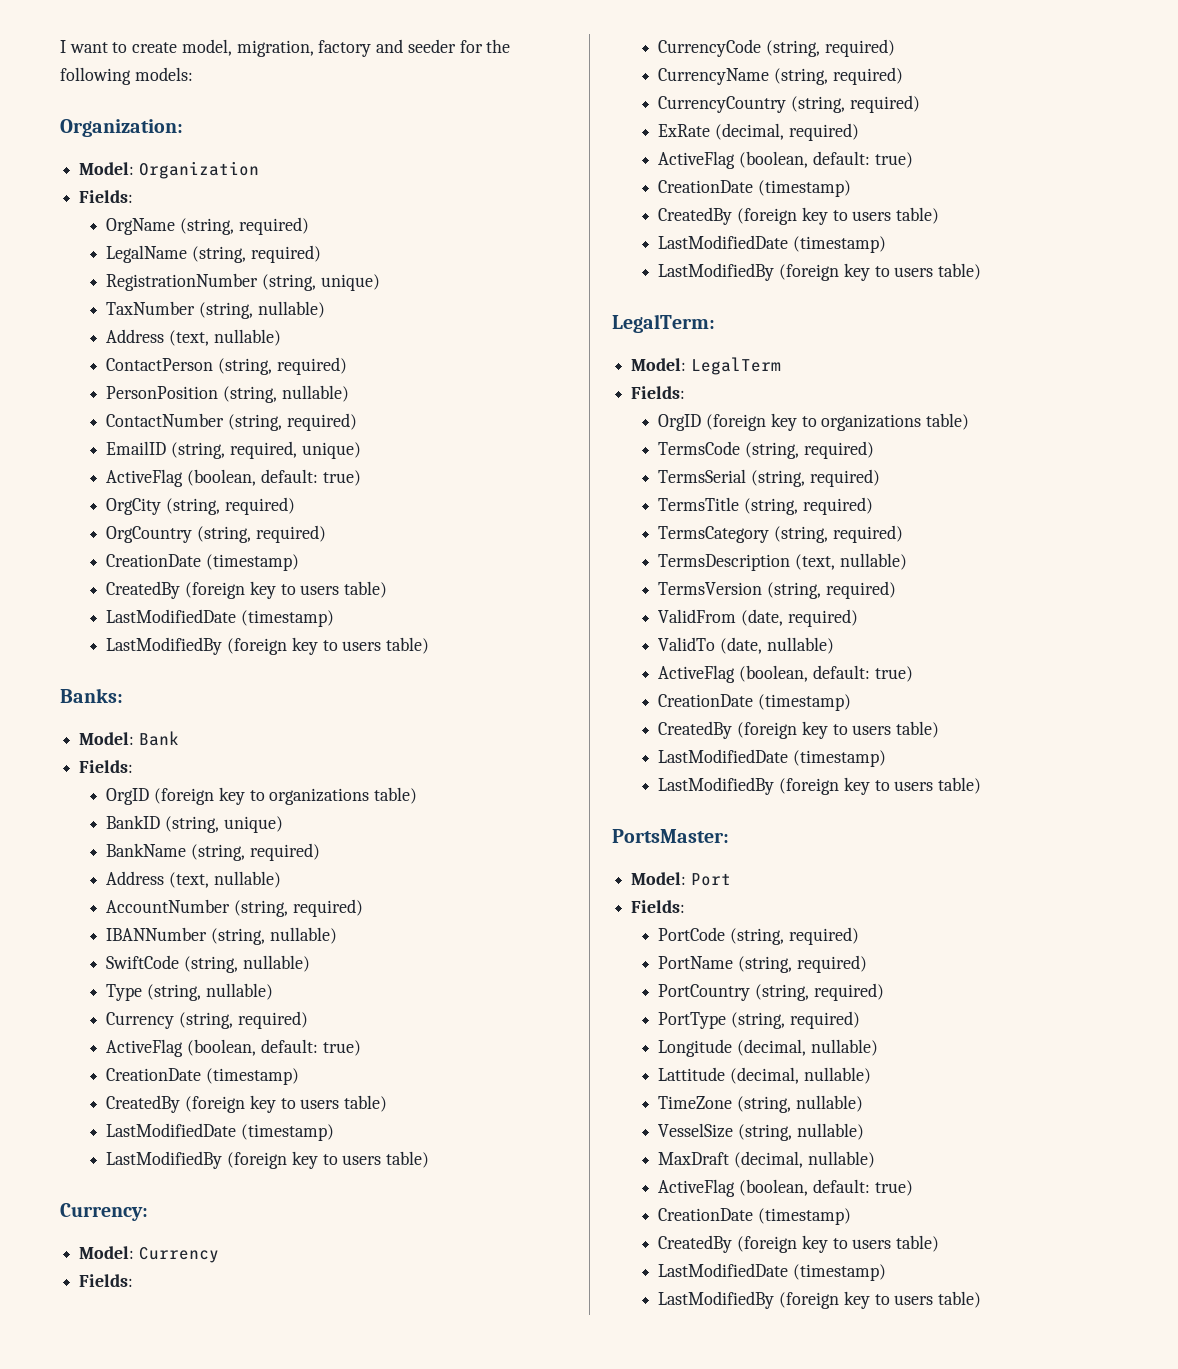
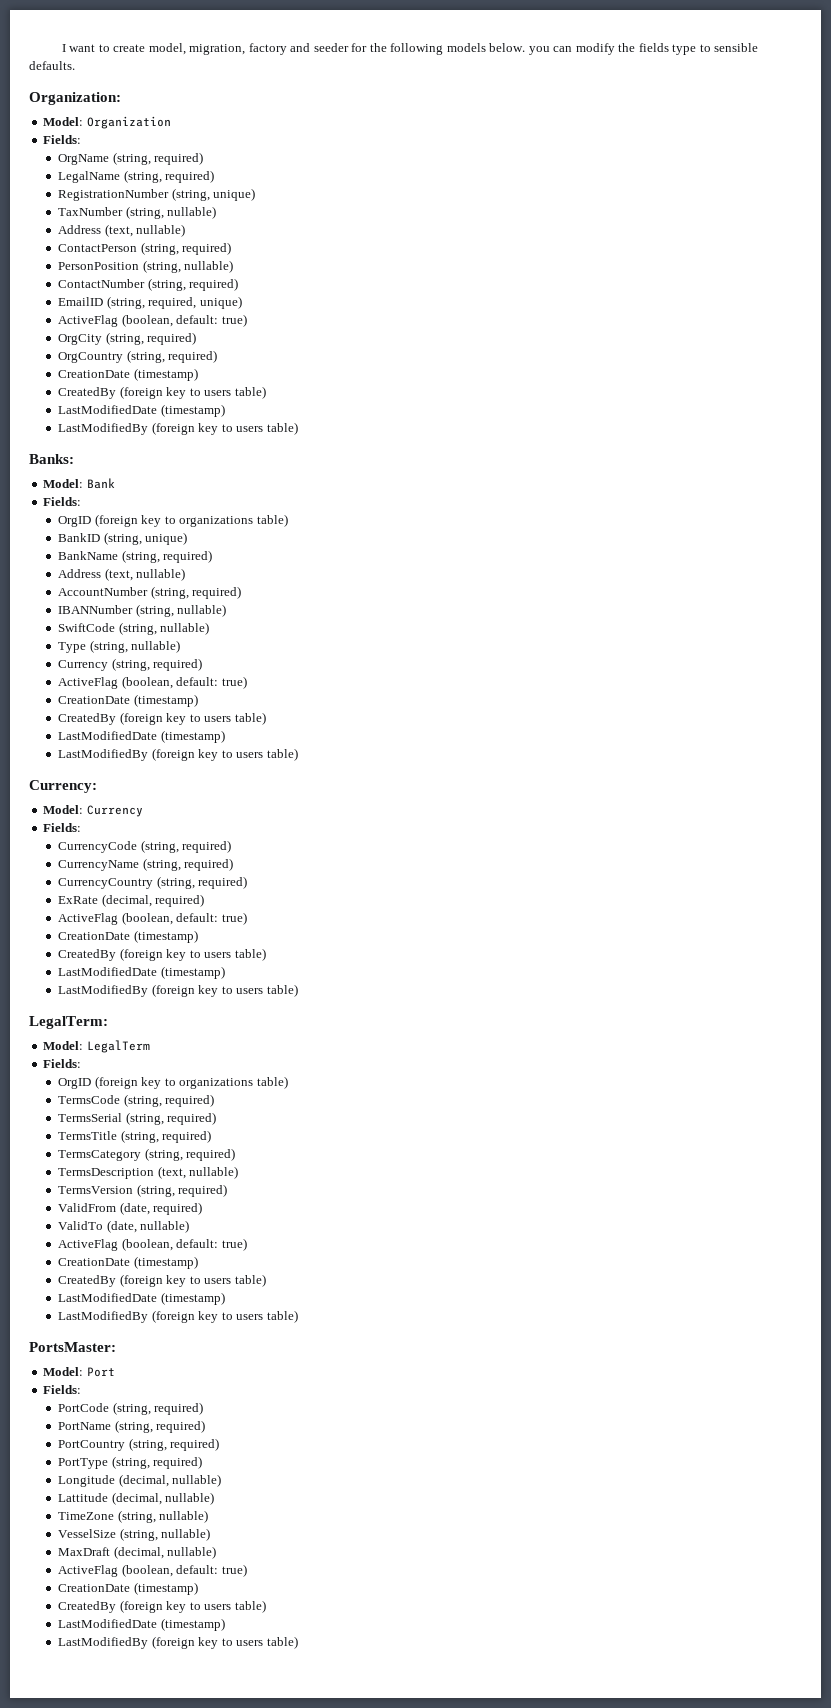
[134,67,193,81] models: -> [446,43,759,55] [29,61,75,70] models below. you can modify the fields type to sensible defaults.

